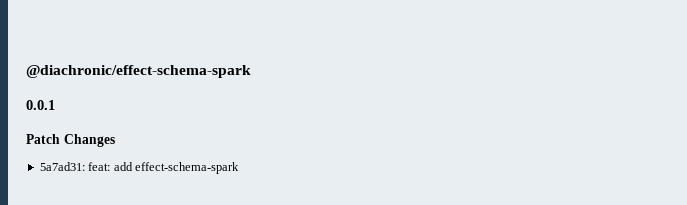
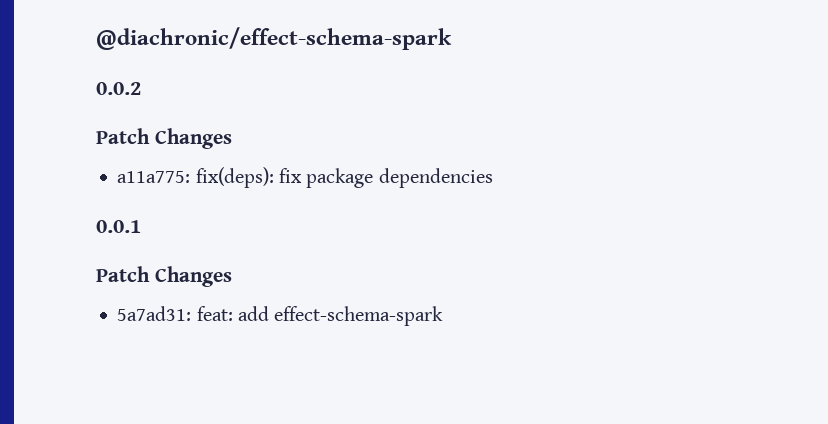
(251, 71) none -> [96,82,141,95] [96,128,232,149] [117,167,493,188] // 0.0.2 // Patch Changes // a11a775: fix(deps): fix package dependencies

